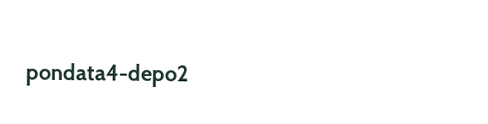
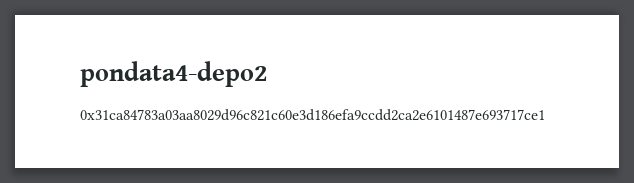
(189, 75) none -> [80,109,545,121] // 0x31ca84783a03aa8029d96c821c60e3d186efa9ccdd2ca2e6101487e693717ce1

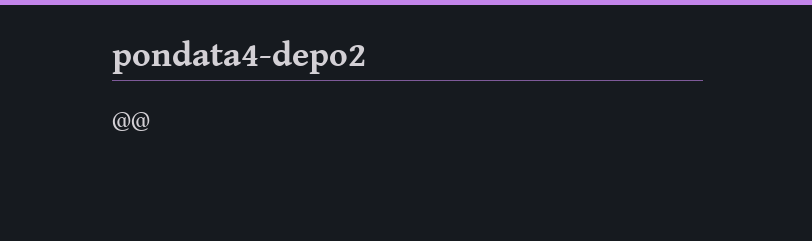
[80,109,545,121] 0x31ca84783a03aa8029d96c821c60e3d186efa9ccdd2ca2e6101487e693717ce1 -> [112,112,150,131] @@

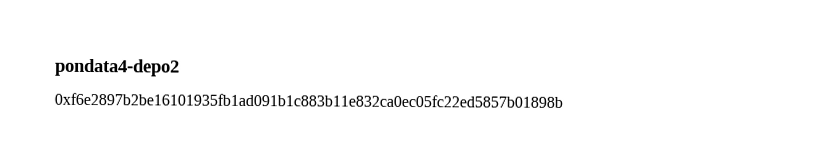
[112,112,150,131] @@ -> [54,92,563,108] 0xf6e2897b2be16101935fb1ad091b1c883b11e832ca0ec05fc22ed5857b01898b

